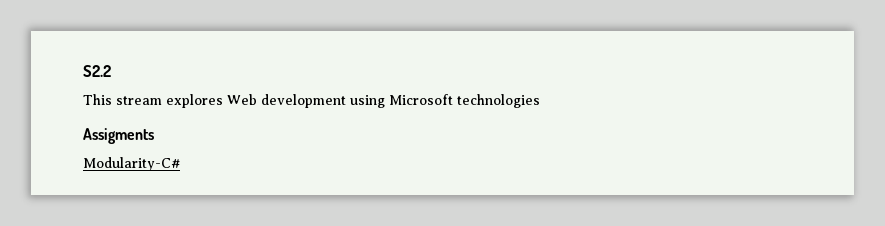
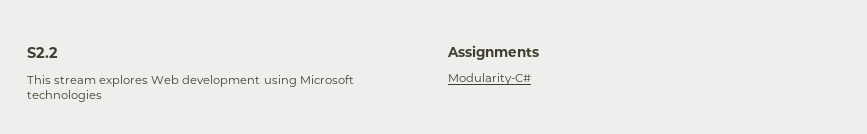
[83,128,154,144] Assigments -> [447,45,539,60] Assignments

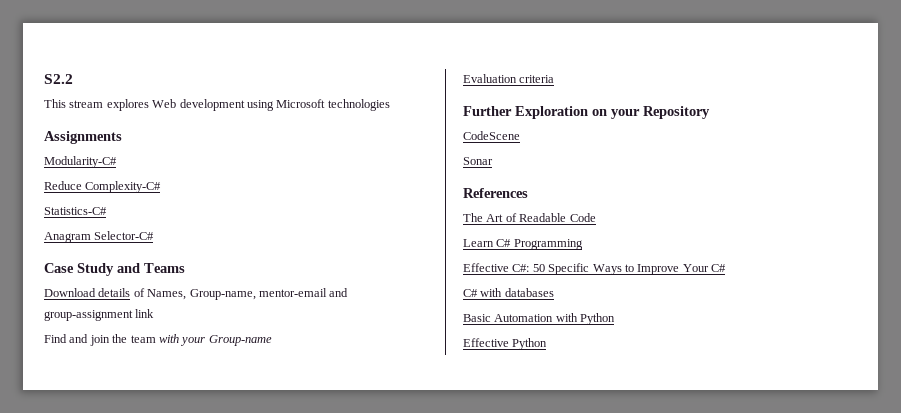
(531, 79) none -> [44,181,162,193] [44,207,107,215] [44,231,155,243] [44,263,185,276] [44,288,349,300] [44,309,155,321] [44,334,272,346] [463,74,555,83] [463,106,710,119] [463,131,520,140] [463,157,493,165] [463,188,528,198] [463,213,596,222] [463,239,583,250] [463,263,726,275] [463,288,554,297] [463,313,616,325] [463,338,548,350] // Reduce Complexity-C# // Statistics-C# // Anagram Selector-C# // Case Study and Teams // Download details of Names, Group-name, mentor-email and group-assignment link // Find and join the team with your Group-name // Evaluation criteria // Further Exploration on your Repository // CodeScene // Sonar // References // The Art of Readable Code // Learn C# Programming // Effective C#: 50 Specific Ways to Improve Your C# // C# with databases // Basic Automation with Python // Effective Python

